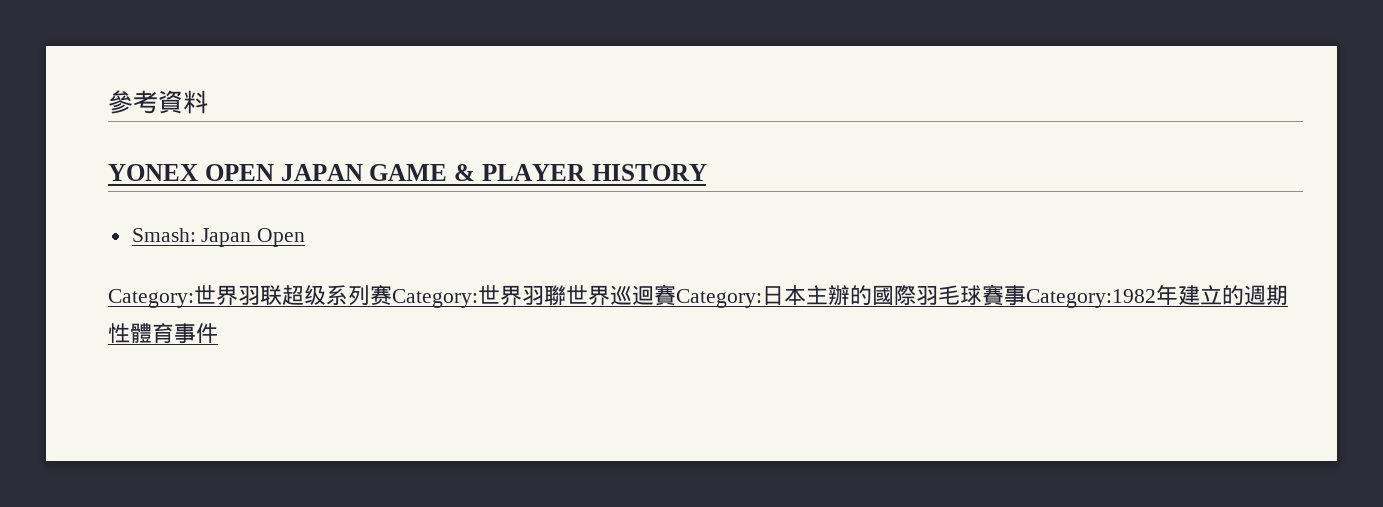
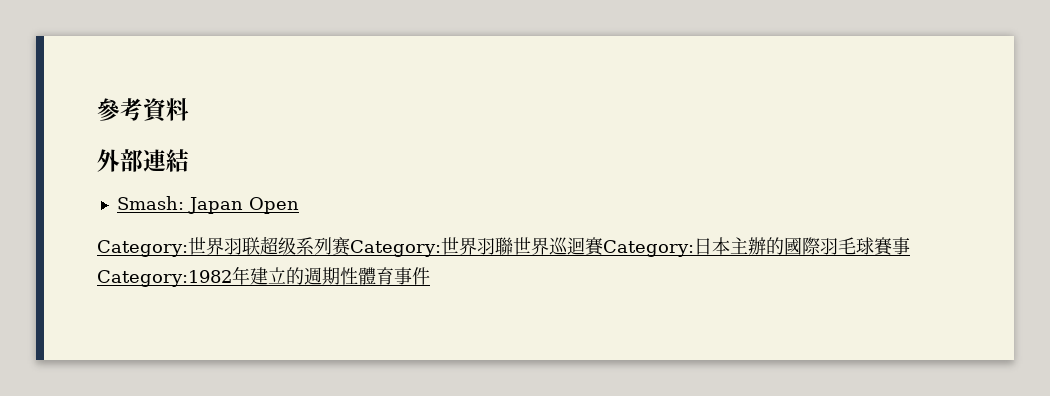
[108,164,707,181] YONEX OPEN JAPAN GAME & PLAYER HISTORY -> [97,149,189,172] 外部連結

